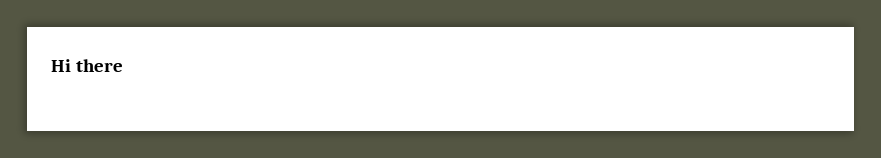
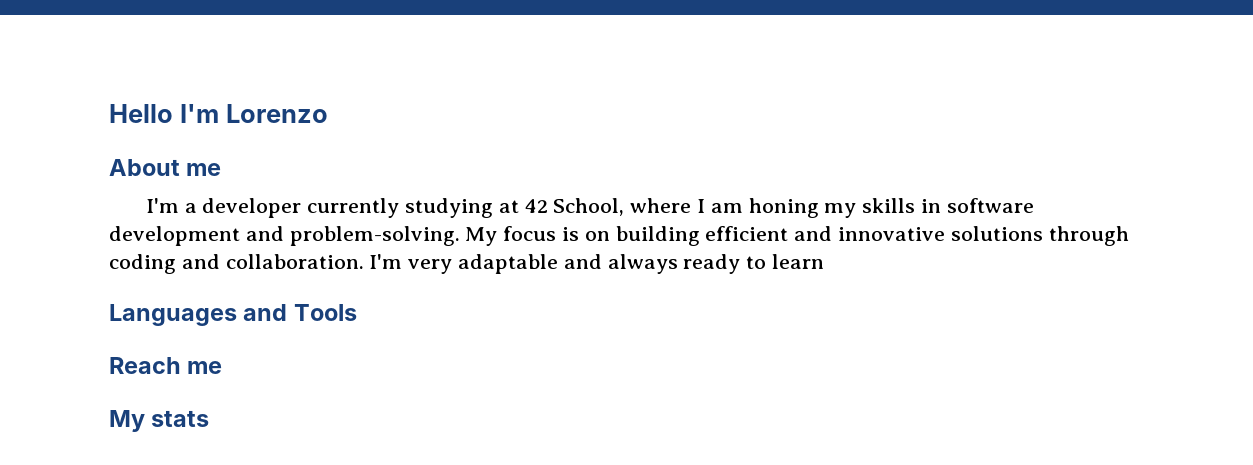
[51,59,124,72] Hi there -> [109,104,328,123] [109,159,222,176] [145,198,1034,218] [109,226,1129,246] [109,254,825,274] [109,304,357,326] [109,357,223,374] [109,410,210,432] Hello I'm Lorenzo // About me // I'm a developer currently studying at 42 School, where I am honing my skills in software development and problem-solving. My focus is on building efficient and innovative solutions through coding and collaboration. I'm very adaptable and always ready to learn // Languages and Tools // Reach me // My stats

